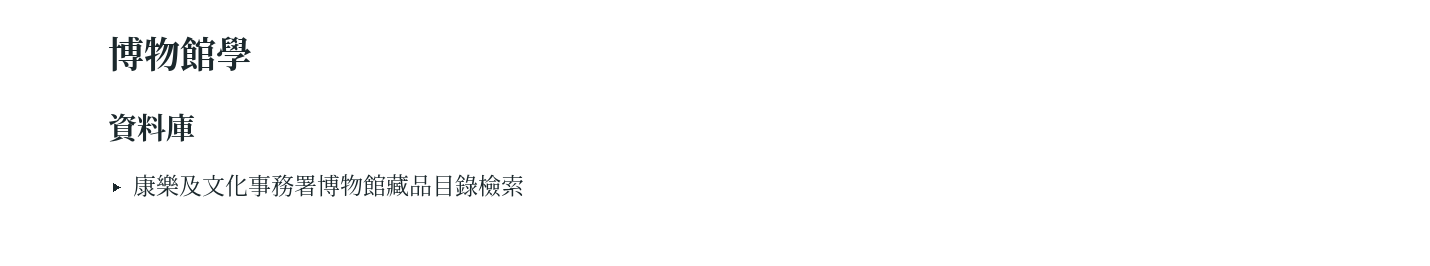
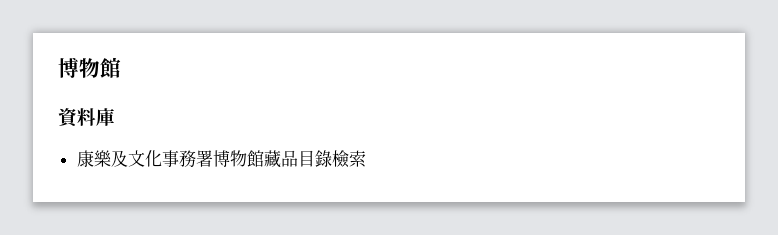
[108,36,252,72] 博物館學 -> [58,57,121,78] 博物館

